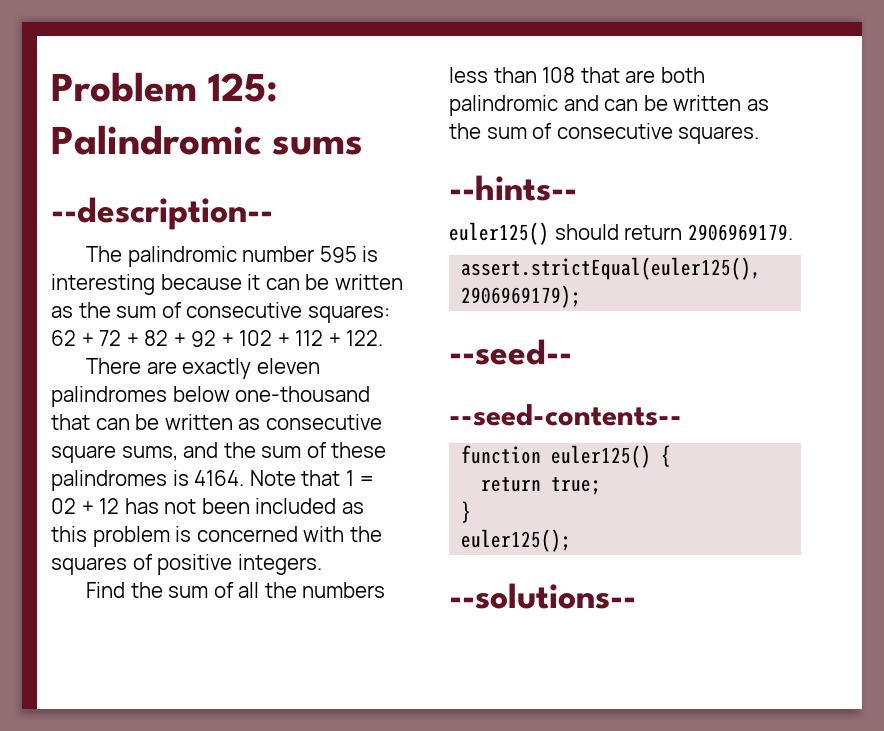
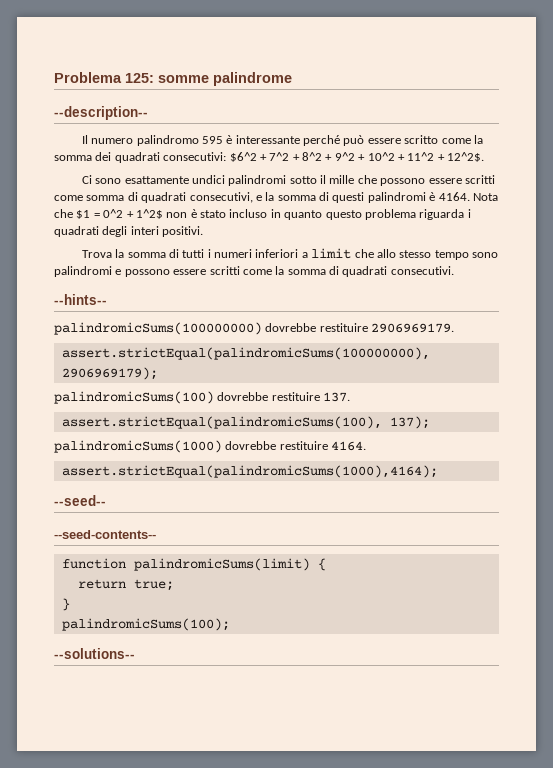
[51,72,279,102] [51,125,364,155] [51,197,273,230] [86,246,379,267] [51,274,403,295] [51,302,390,323] [51,330,384,347] [86,358,320,379] [51,386,371,407] [51,414,382,430] [51,442,387,463] [51,470,375,491] [51,498,364,514] [51,526,382,547] [51,554,322,575] [86,582,386,598] [449,67,705,83] [449,95,769,116] [449,123,760,144] [449,175,577,201] [449,222,683,245] Problem 125: Palindromic sums // --description-- // The palindromic number 595 is interesting because it can be written as the sum of consecutive squares: 62 + 72 + 82 + 92 + 102 + 112 + 122. // There are exactly eleven palindromes below one-thousand that can be written as consecutive square sums, and the sum of these palindromes is 4164. Note that 1 = 02 + 12 has not been included as this problem is concerned with the squares of positive integers. // Find the sum of all the numbers less than 108 that are both palindromic and can be written as the sum of consecutive squares. // --hints-- // euler125() should return -> [54,72,292,86] [54,106,148,120] [81,135,483,146] [54,152,484,163] [81,175,495,186] [54,192,498,203] [54,209,471,220] [54,226,204,237] [81,248,499,260] [54,266,454,277] [54,294,107,305] [54,322,368,335] Problema 125: somme palindrome // --description-- // Il numero palindromo 595 è interessante perché può essere scritto come la somma dei quadrati consecutivi: $6^2 + 7^2 + 8^2 + 9^2 + 10^2 + 11^2 + 12^2$. // Ci sono esattamente undici palindromi sotto il mille che possono essere scritti come somma di quadrati consecutivi, e la somma di questi palindromi è 4164. Nota che $1 = 0^2 + 1^2$ non è stato incluso in quanto questo problema riguarda i quadrati degli interi positivi. // Trova la somma di tutti i numeri inferiori a limit che allo stesso tempo sono palindromi e possono essere scritti come la somma di quadrati consecutivi. // --hints-- // palindromicSums(100000000) dovrebbe restituire
[461,257,762,280] assert.strictEqual(euler125(), -> [61,347,430,360] assert.strictEqual(palindromicSums(100000000),
(582, 296) none -> [54,391,351,404] [61,416,430,429] [54,440,367,453] [61,465,438,478] // palindromicSums(100) dovrebbe restituire 137. // assert.strictEqual(palindromicSums(100), 137); // palindromicSums(1000) dovrebbe restituire 4164. // assert.strictEqual(palindromicSums(1000),4164);
[551,445,652,468] euler125() -> [133,558,310,571] palindromicSums(limit)
[461,529,572,552] euler125(); -> [61,618,230,631] palindromicSums(100);

